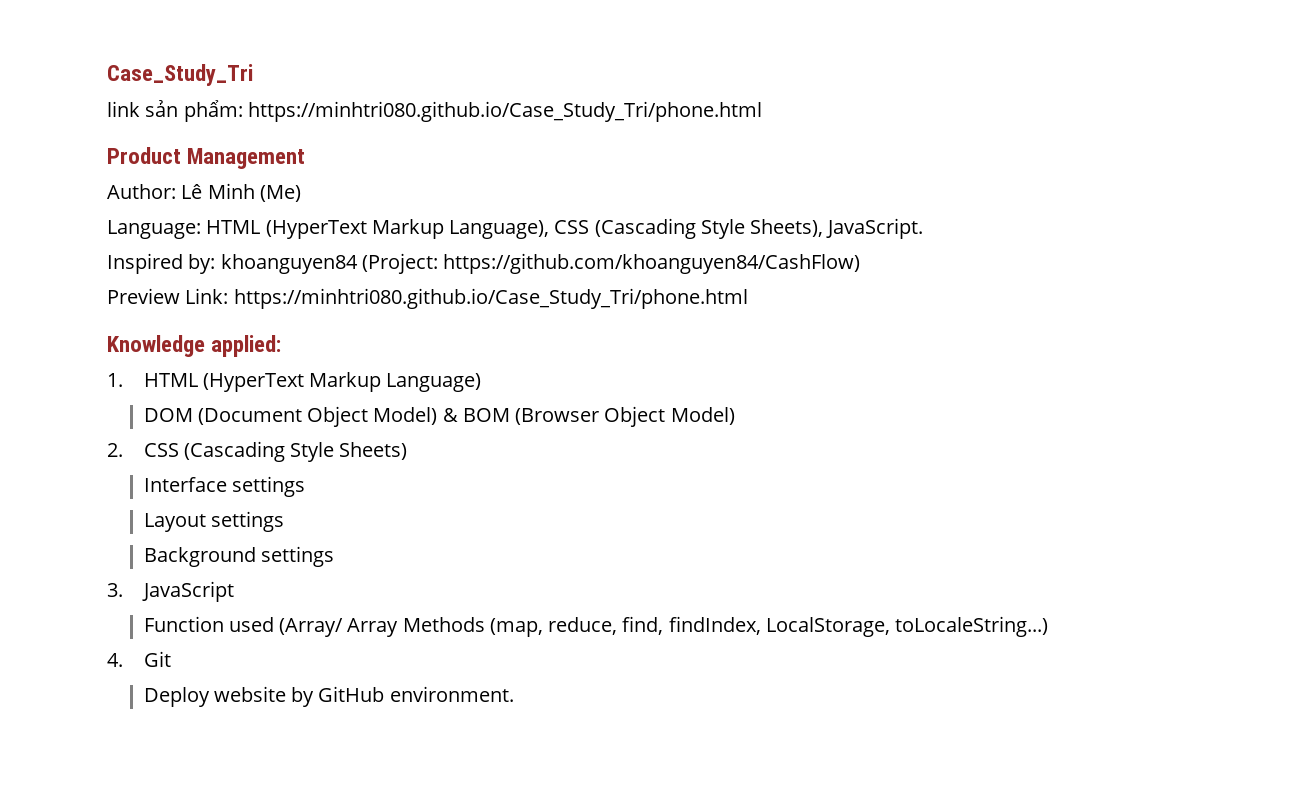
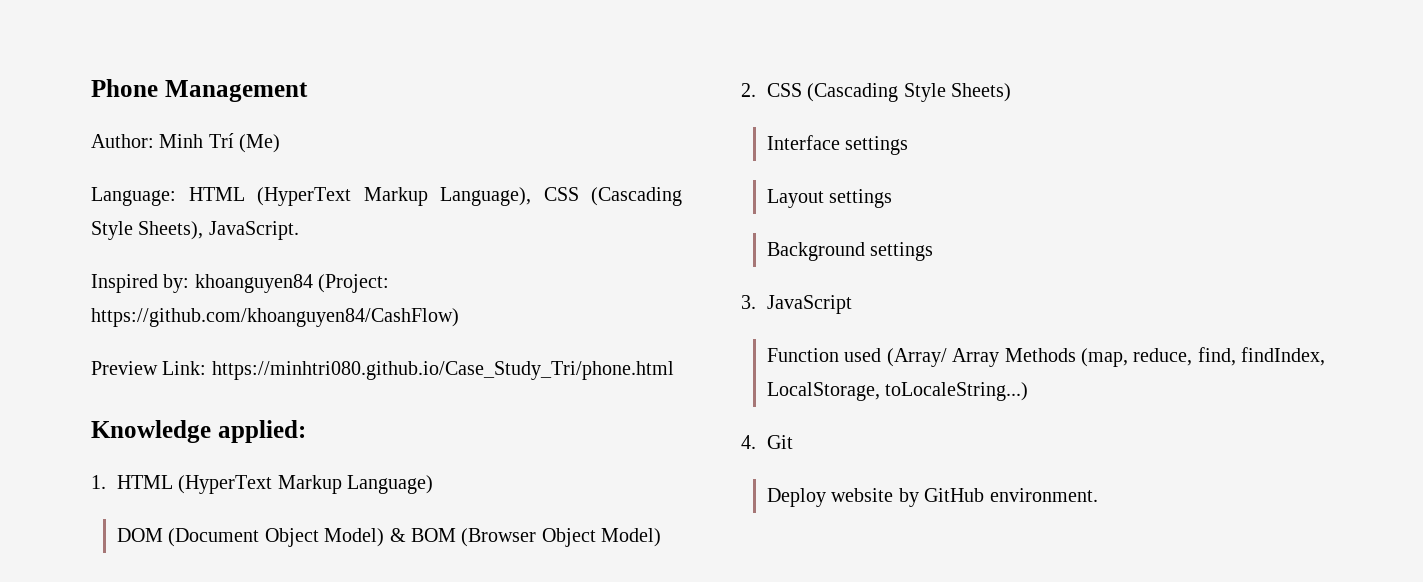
[107,64,253,86] [107,100,762,122] [107,147,181,164] Case_Study_Tri // link sản phẩm: https://minhtri080.github.io/Case_Study_Tri/phone.html // Product -> [91,79,158,97] Phone
[181,183,255,199] Lê Minh -> [159,133,234,148] Minh Trí

